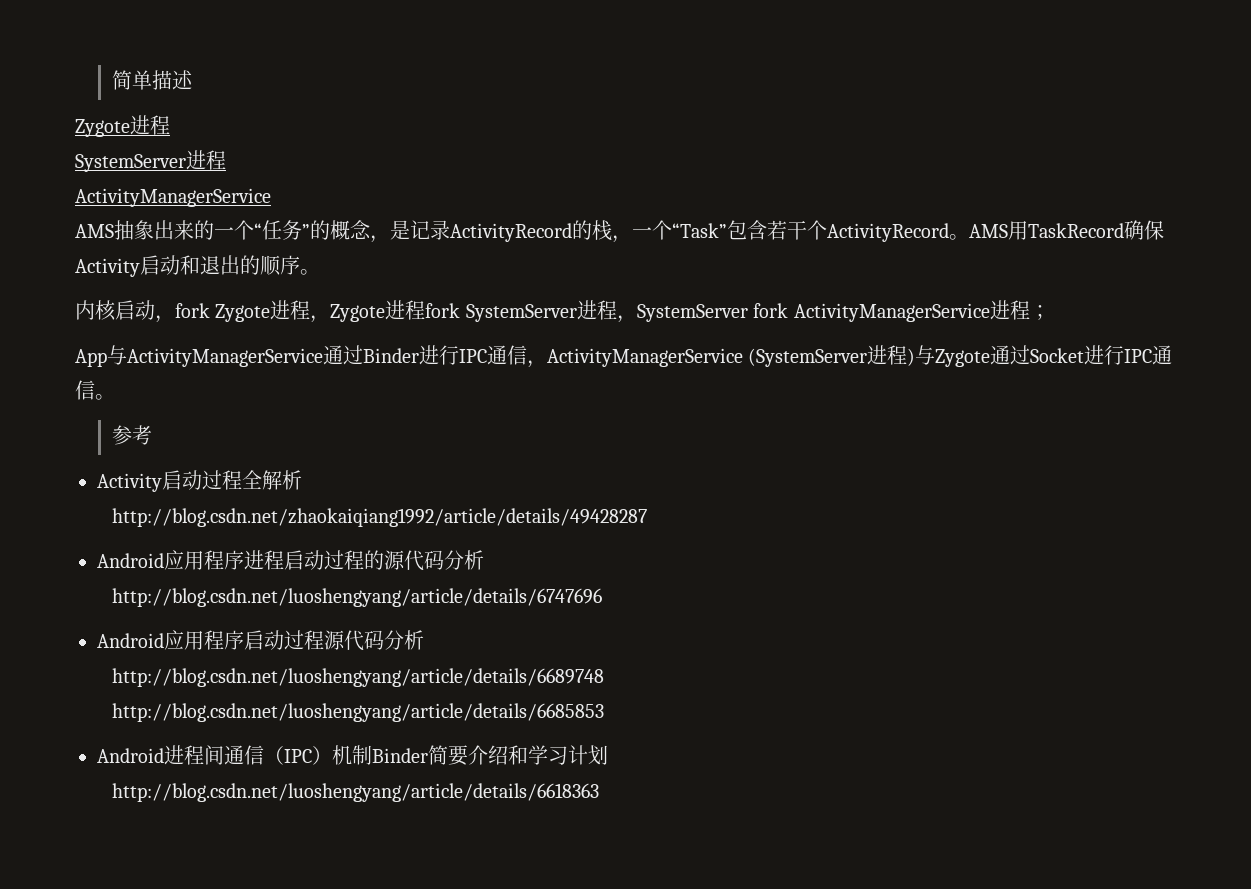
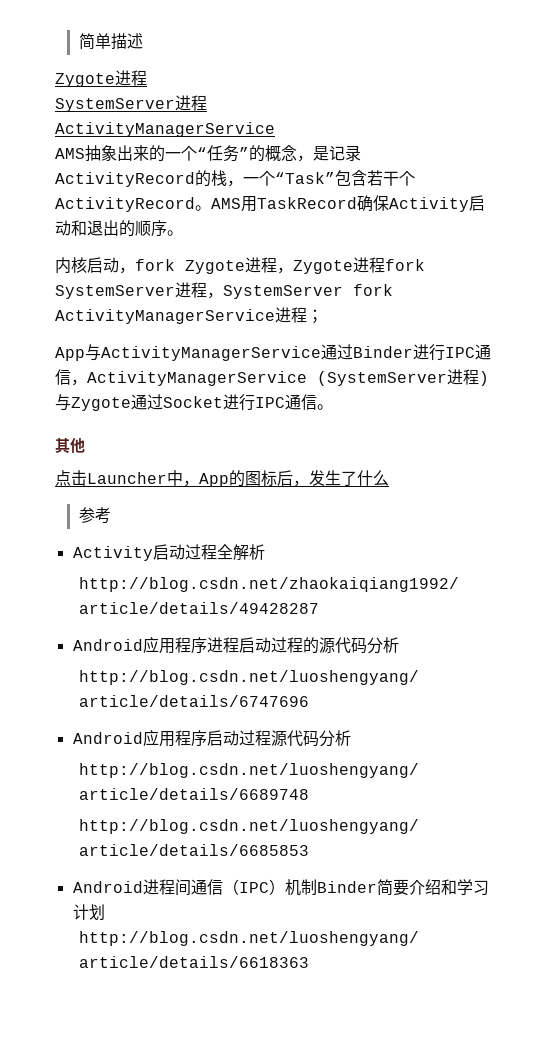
(115, 397) none -> [55,437,85,454] [55,470,389,487] // 其他 // 点击Launcher中，App的图标后，发生了什么

